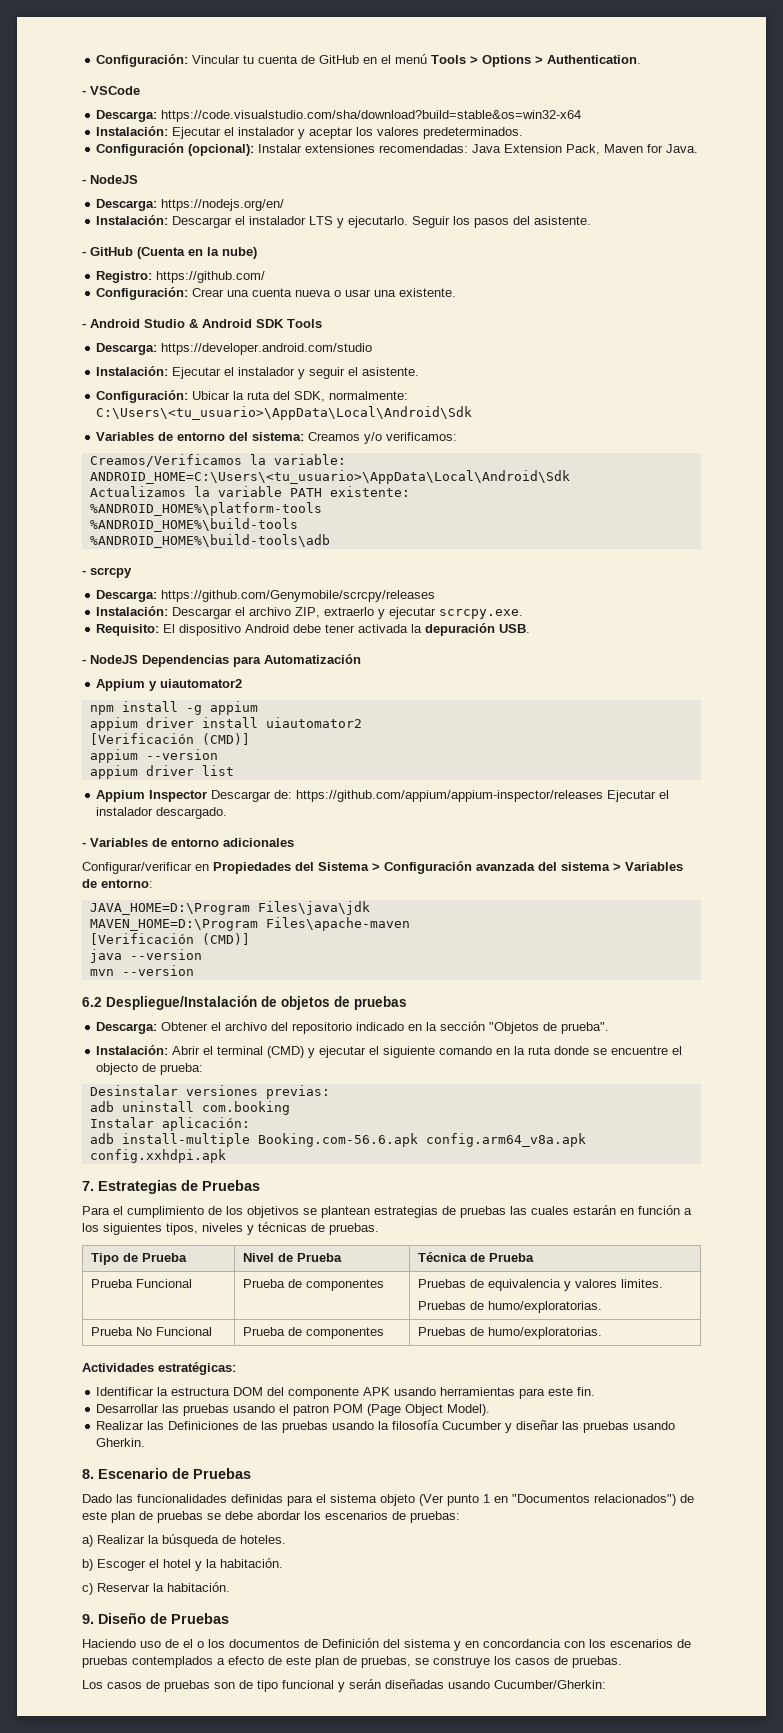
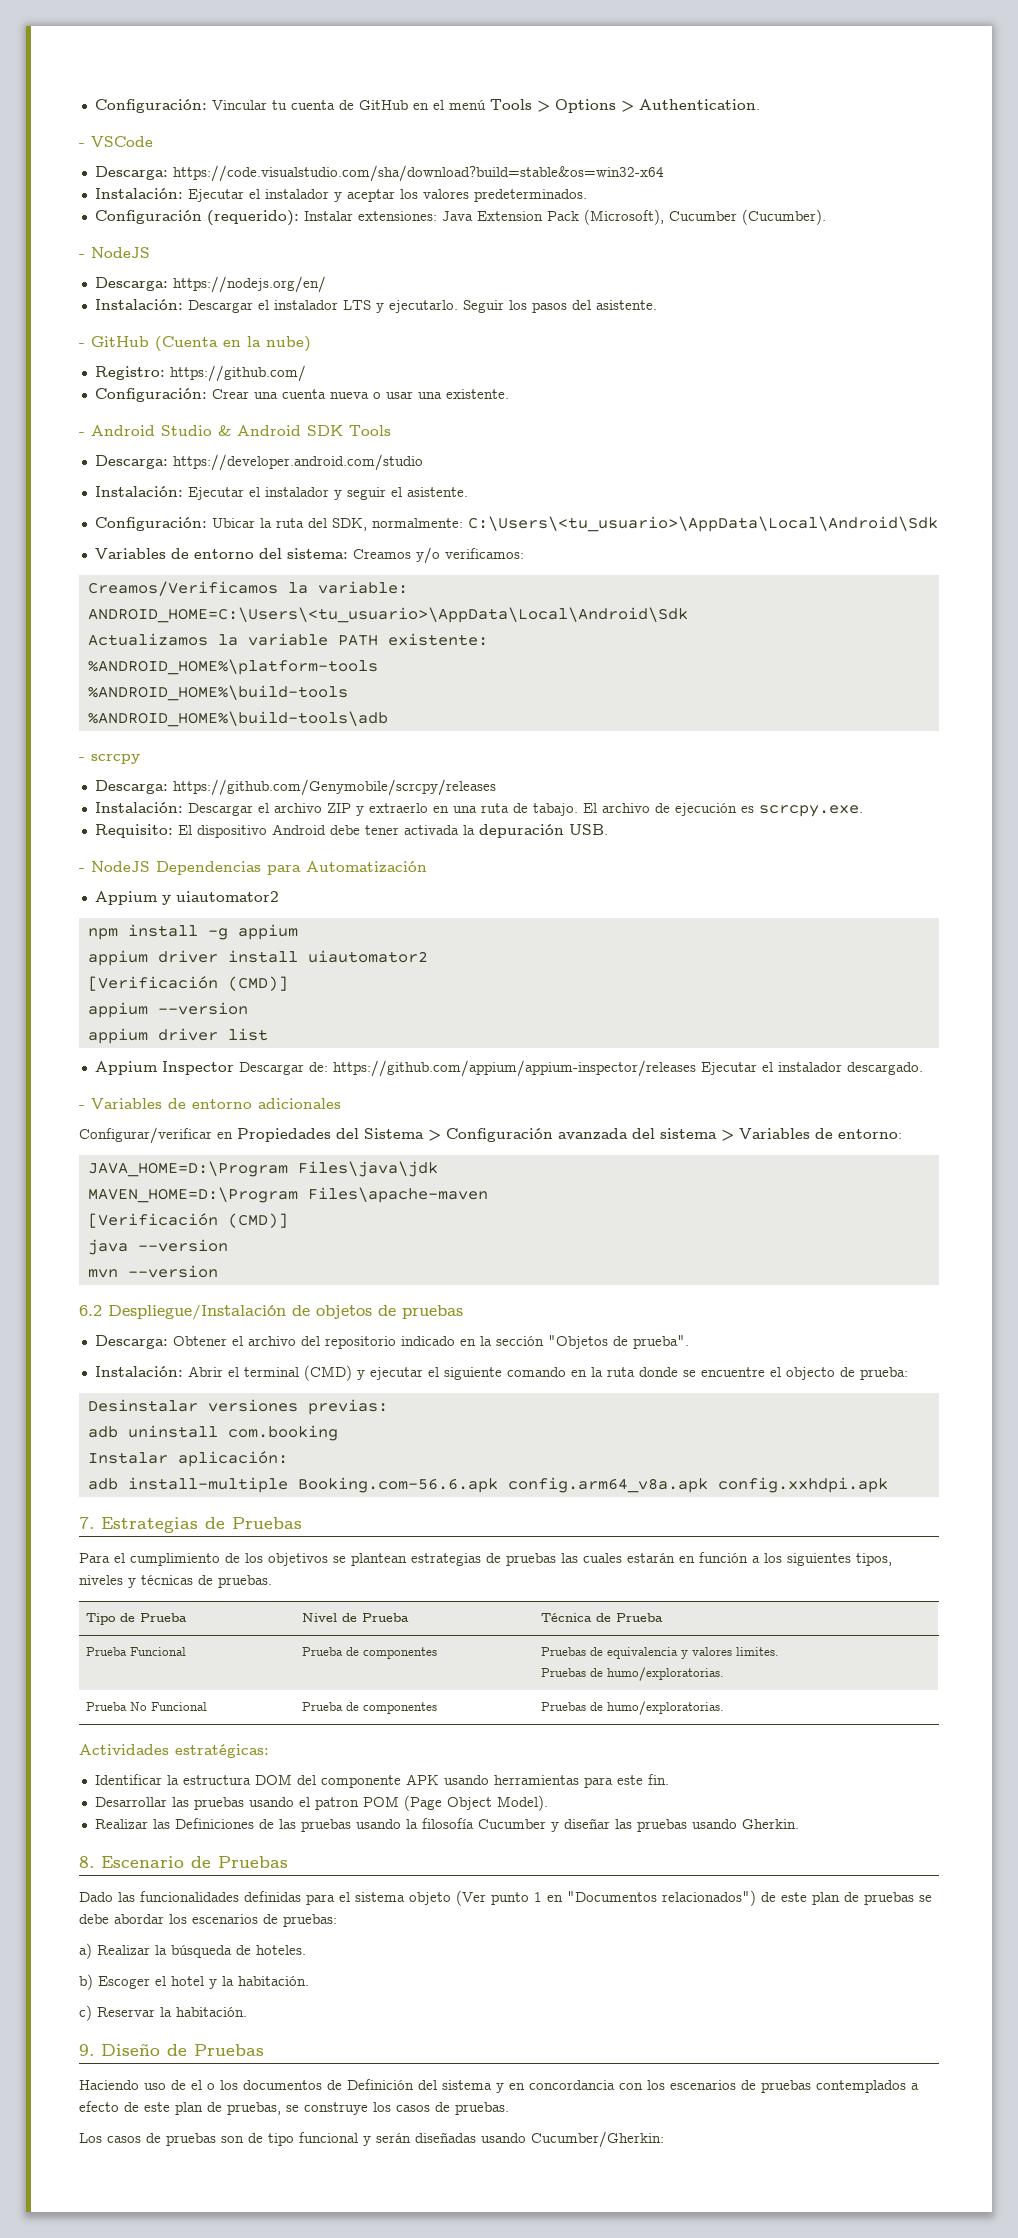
[188,144,699,156] (opcional): Instalar extensiones recomendadas: Java Extension Pack, Maven for Java. -> [206,209,826,226] (requerido): Instalar extensiones: Java Extension Pack (Microsoft), Cucumber (Cucumber).
[295,607,437,619] ZIP, extraerlo y ejecutar -> [326,803,754,816] ZIP y extraerlo en una ruta de tabajo. El archivo de ejecución es

